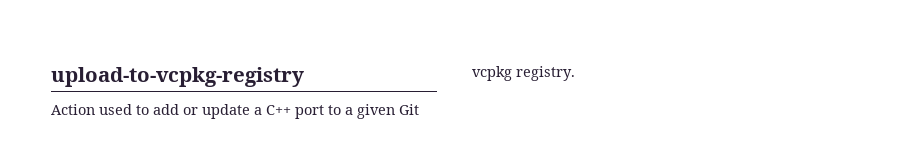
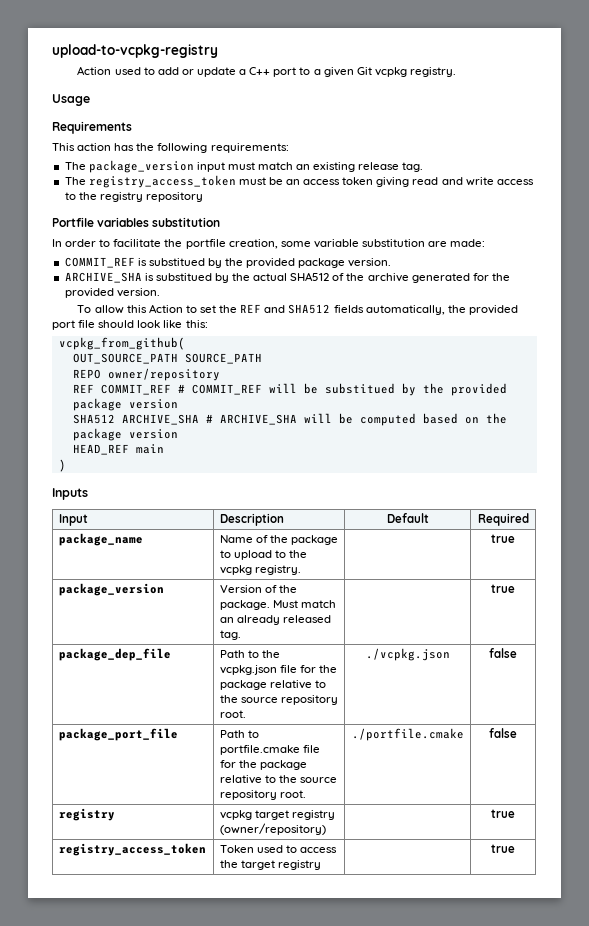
(575, 73) none -> [52,94,90,106] [52,121,132,134] [52,143,289,153] [64,160,424,173] [64,175,534,188] [64,192,203,202] [52,217,221,227] [52,239,486,249] [64,257,392,268] [64,272,510,283] [64,288,160,298] [77,304,518,315] [52,320,208,330] [58,337,185,350] [72,353,262,364] [72,368,220,381] [72,383,507,396] [72,398,178,411] [72,413,507,426] [72,428,178,441] [72,444,164,455] [58,459,66,472] [52,488,88,500] [58,514,88,526] [219,513,284,526] [386,513,429,523] [477,513,529,526] [58,533,143,546] [219,535,338,545] [219,550,307,560] [219,565,301,575] [491,534,515,543] [58,583,164,596] [219,585,297,593] [219,600,336,610] [219,615,331,625] [219,630,241,640] [491,584,515,593] [58,648,171,661] [219,650,280,658] [219,665,337,675] [219,680,326,690] [219,695,338,705] [219,710,246,718] [365,648,450,661] [489,648,517,658] [58,728,178,741] [219,730,259,738] [219,745,320,755] [219,760,307,770] [219,775,337,784] [219,790,306,800] [351,728,464,741] [489,728,517,738] [58,808,115,821] [219,810,335,820] [219,823,326,835] [491,809,515,818] [58,843,206,856] [219,845,337,853] [219,860,321,870] [491,844,515,853] // Usage // Requirements // This action has the following requirements: // The package_version input must match an existing release tag. // The registry_access_token must be an access token giving read and write access to the registry repository // Portfile variables substitution // In order to facilitate the portfile creation, some variable substitution are made: // COMMIT_REF is substitued by the provided package version. // ARCHIVE_SHA is substitued by the actual SHA512 of the archive generated for the provided version. // To allow this Action to set the REF and SHA512 fields automatically, the provided port file should look like this: // vcpkg_from_github( // OUT_SOURCE_PATH SOURCE_PATH // REPO owner/repository // REF COMMIT_REF # COMMIT_REF will be substitued by the provided package version // SHA512 ARCHIVE_SHA # ARCHIVE_SHA will be computed based on the package version // HEAD_REF main // ) // Inputs // Input | Description | Default | Required // package_name | Name of the package to upload to the vcpkg registry. | | true // package_version | Version of the package. Must match an already released tag. | | true // package_dep_file | Path to the vcpkg.json file for the package relative to the source repository root. | ./vcpkg.json | false // package_port_file | Path to portfile.cmake file for the package relative to the source repository root. | ./portfile.cmake | false // registry | vcpkg target registry (owner/repository) | | true // registry_access_token | Token used to access the target registry | | true

